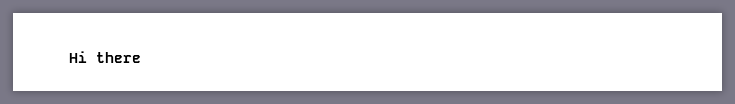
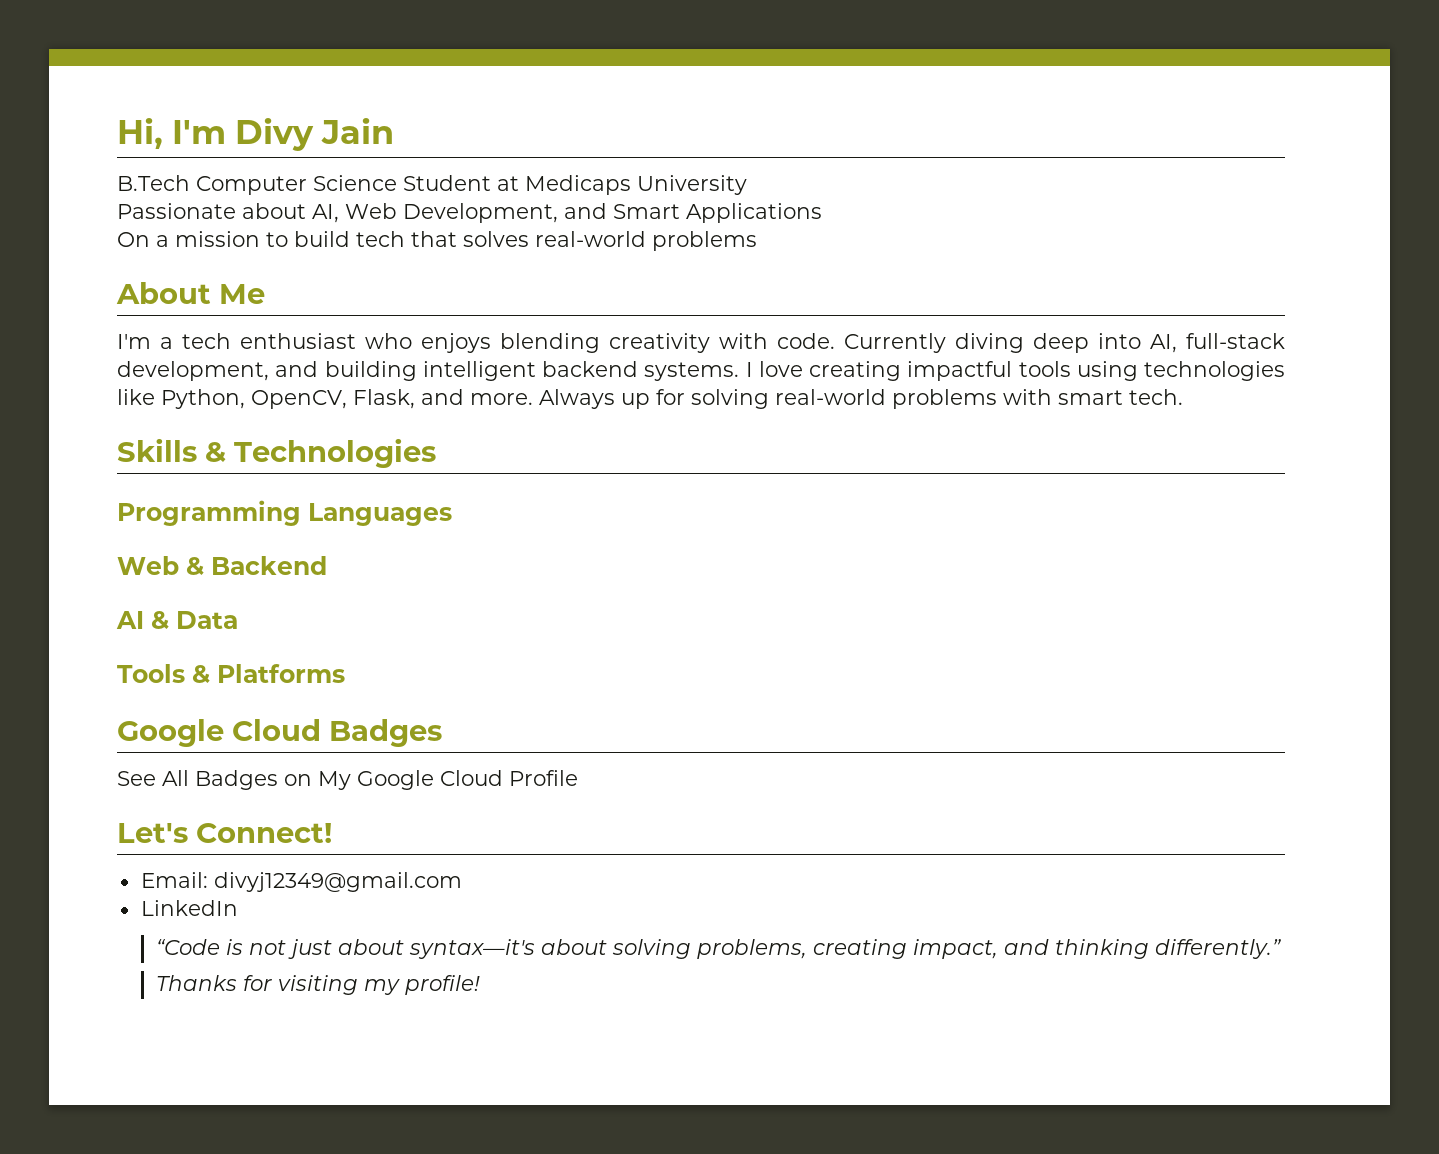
[69,51,141,63] Hi there -> [117,118,395,151] [117,175,747,195] [117,203,822,223] [117,231,757,251] [116,282,265,304] [117,333,1285,353] [117,361,1285,381] [117,389,1183,409] [117,438,436,468] [117,500,452,526] [117,556,327,575] [116,611,238,629] [117,664,345,683] [117,719,442,747] [117,770,578,790] [117,823,332,843] [140,872,462,892] [140,900,238,916] [155,939,1281,959] [155,975,480,995] Hi, I'm Divy Jain // B.Tech Computer Science Student at Medicaps University // Passionate about AI, Web Development, and Smart Applications // On a mission to build tech that solves real-world problems // About Me // I'm a tech enthusiast who enjoys blending creativity with code. Currently diving deep into AI, full-stack development, and building intelligent backend systems. I love creating impactful tools using technologies like Python, OpenCV, Flask, and more. Always up for solving real-world problems with smart tech. // Skills & Technologies // Programming Languages // Web & Backend // AI & Data // Tools & Platforms // Google Cloud Badges // See All Badges on My Google Cloud Profile // Let's Connect! // Email: divyj12349@gmail.com // LinkedIn // “Code is not just about syntax—it's about solving problems, creating impact, and thinking differently.” // Thanks for visiting my profile!

